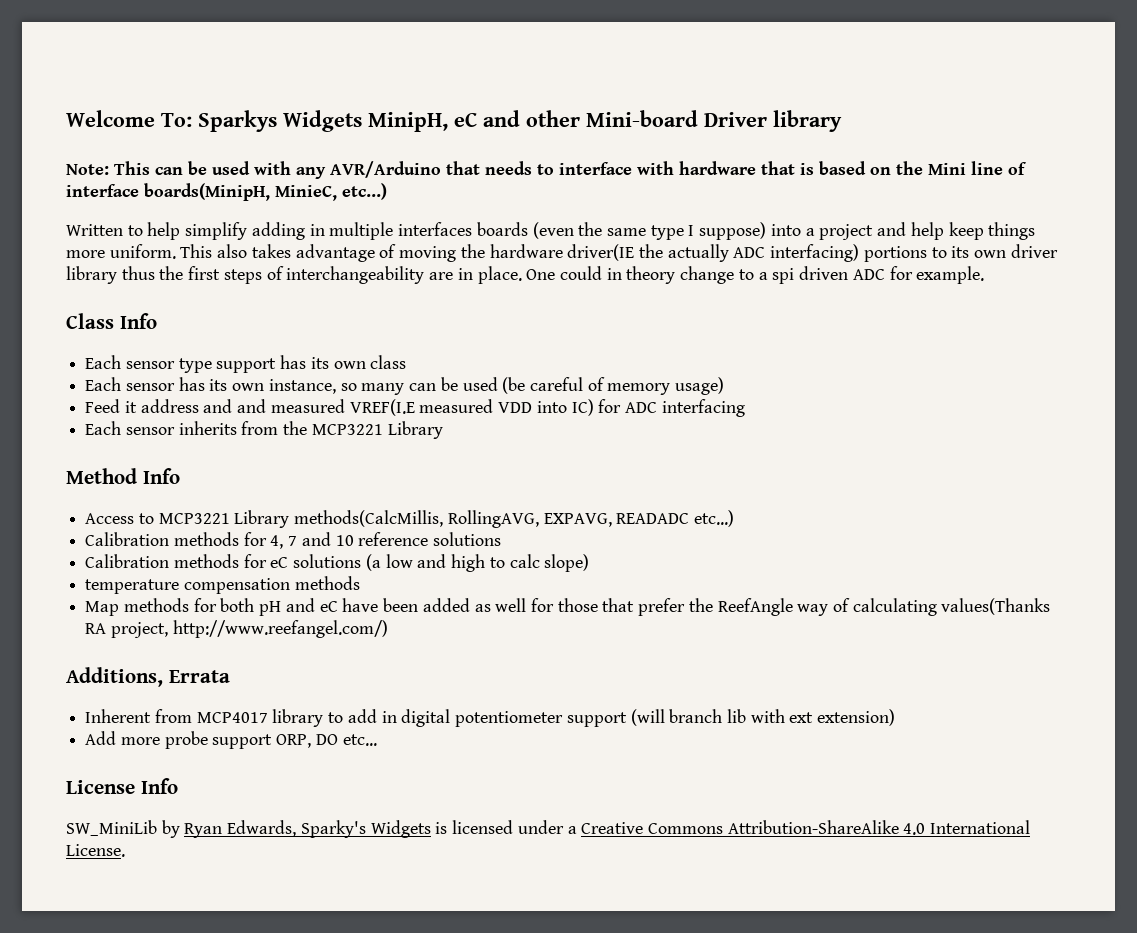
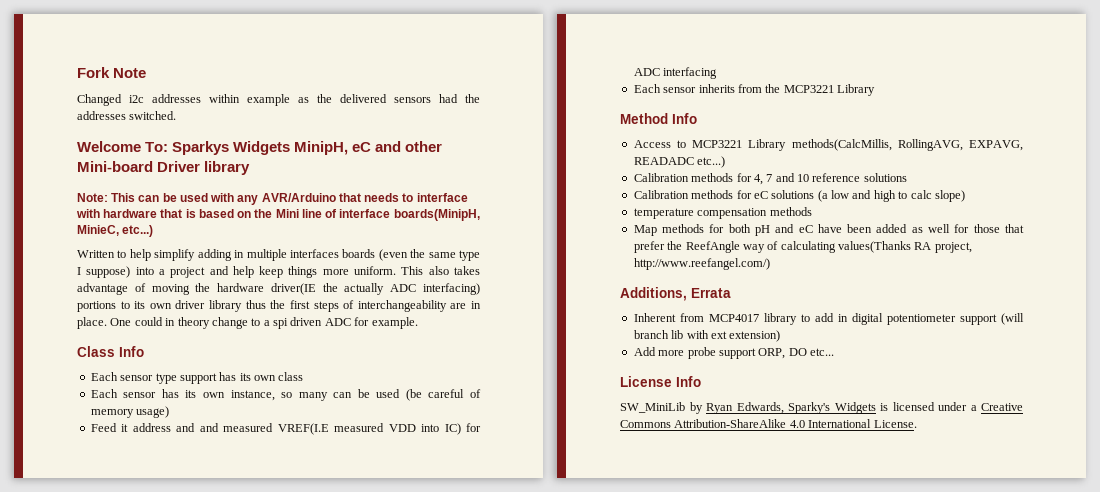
(66, 118) none -> [77,67,147,78] [77,94,480,106] [77,111,177,120] Fork Note // Changed i2c addresses within example as the delivered sensors had the addresses switched. //

